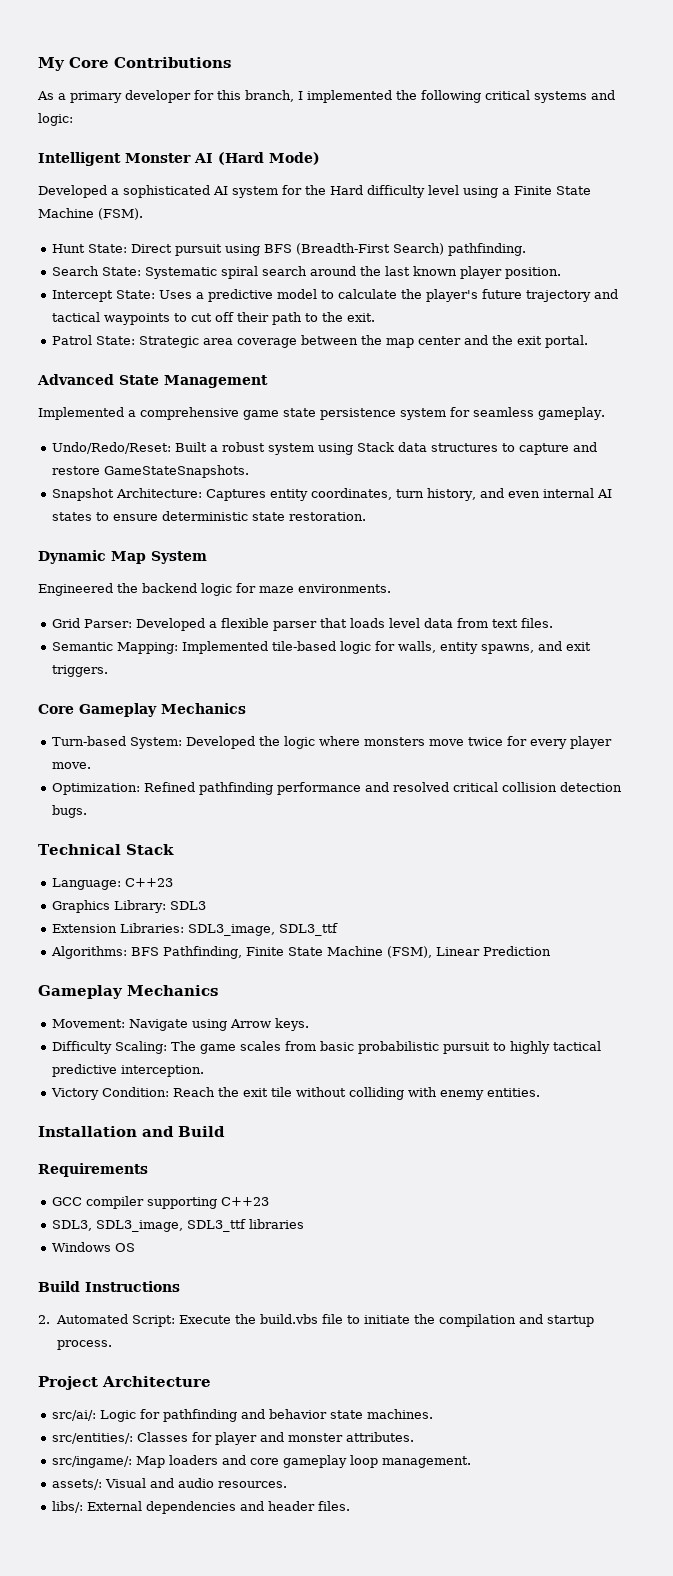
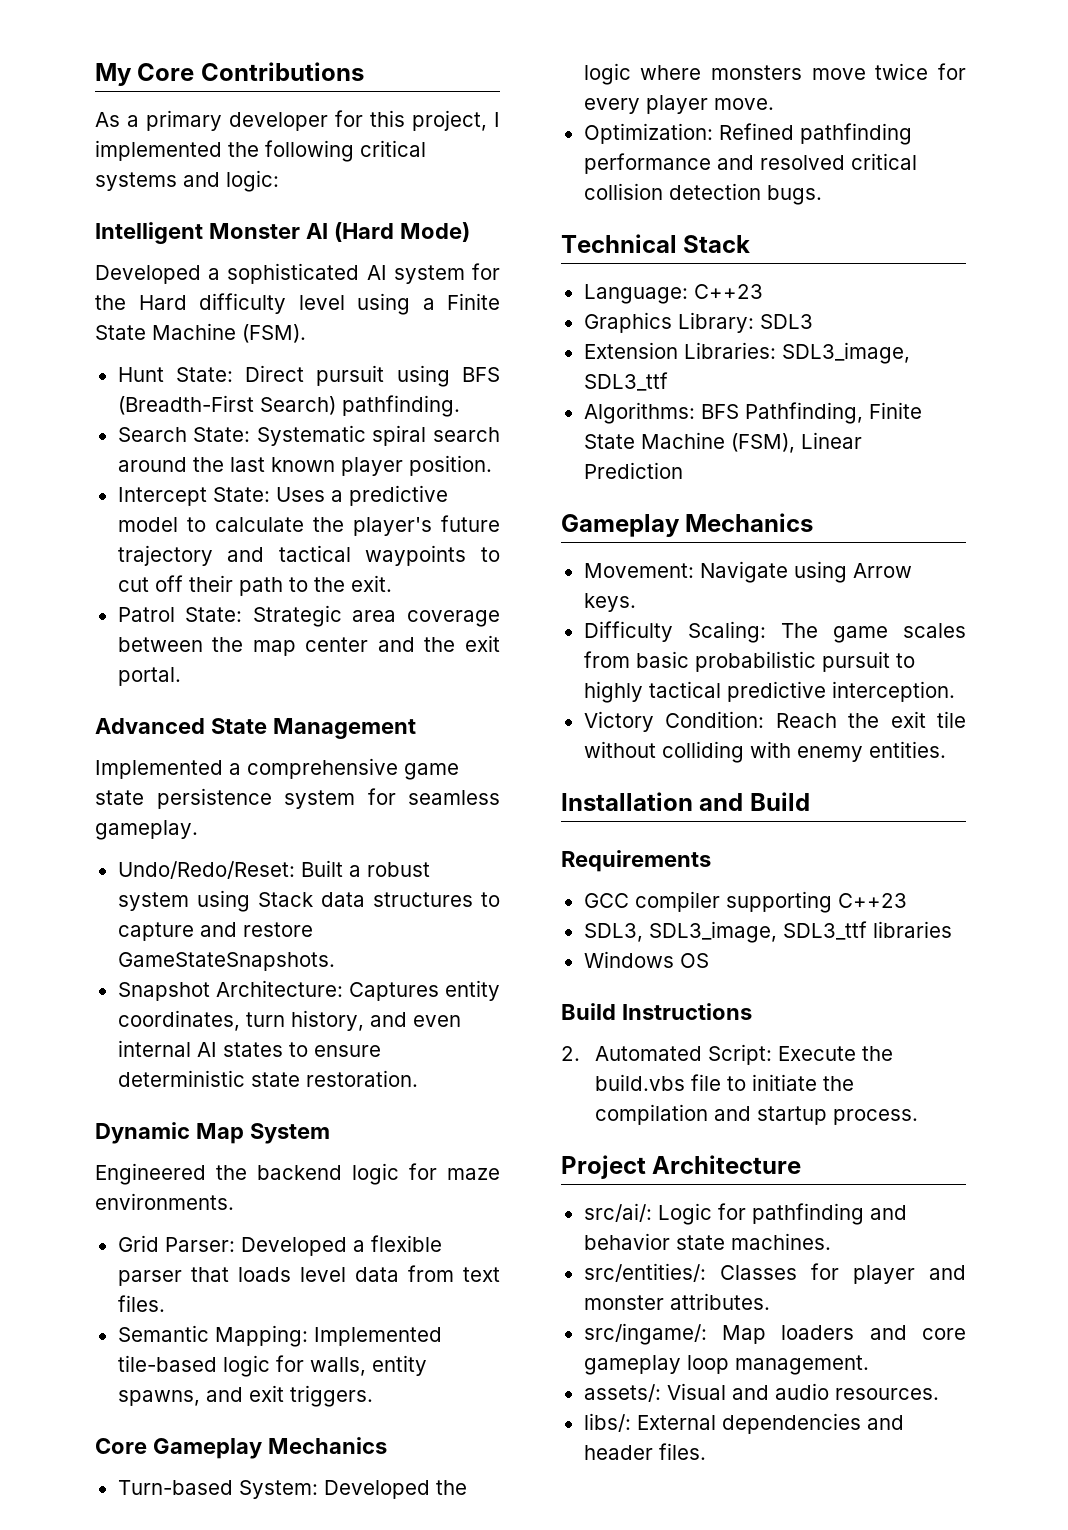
[245,90,294,102] branch, -> [412,110,487,131] project,

